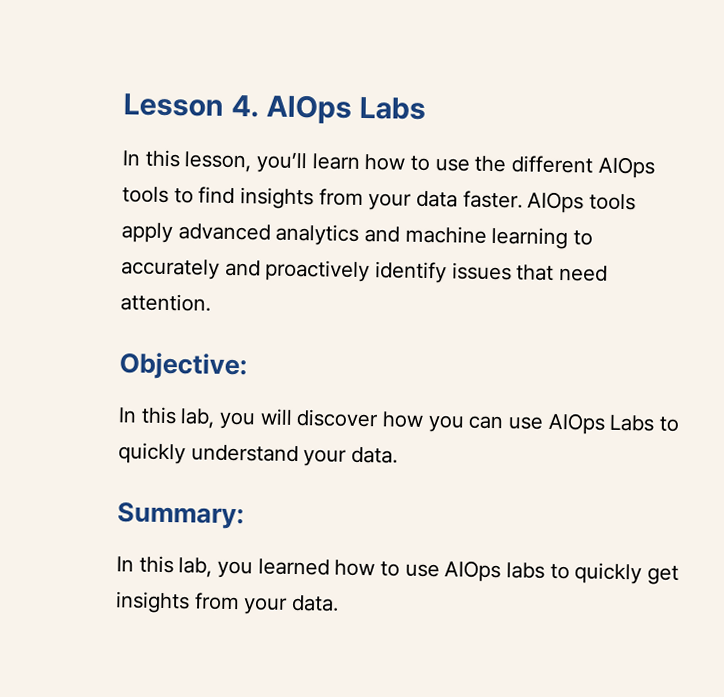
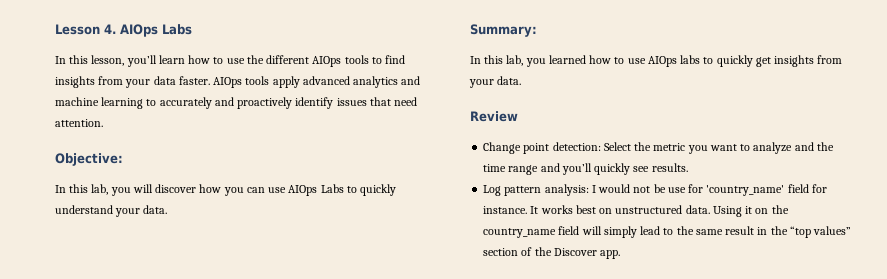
(340, 603) none -> [470,111,518,122] [483,142,834,154] [483,163,688,175] [483,184,827,196] [483,205,789,217] [483,226,852,238] [483,247,621,259] // Review // Change point detection: Select the metric you want to analyze and the time range and you’ll quickly see results. // Log pattern analysis: I would not be use for 'country_name' field for instance. It works best on unstructured data. Using it on the country_name field will simply lead to the same result in the “top values” section of the Discover app.

